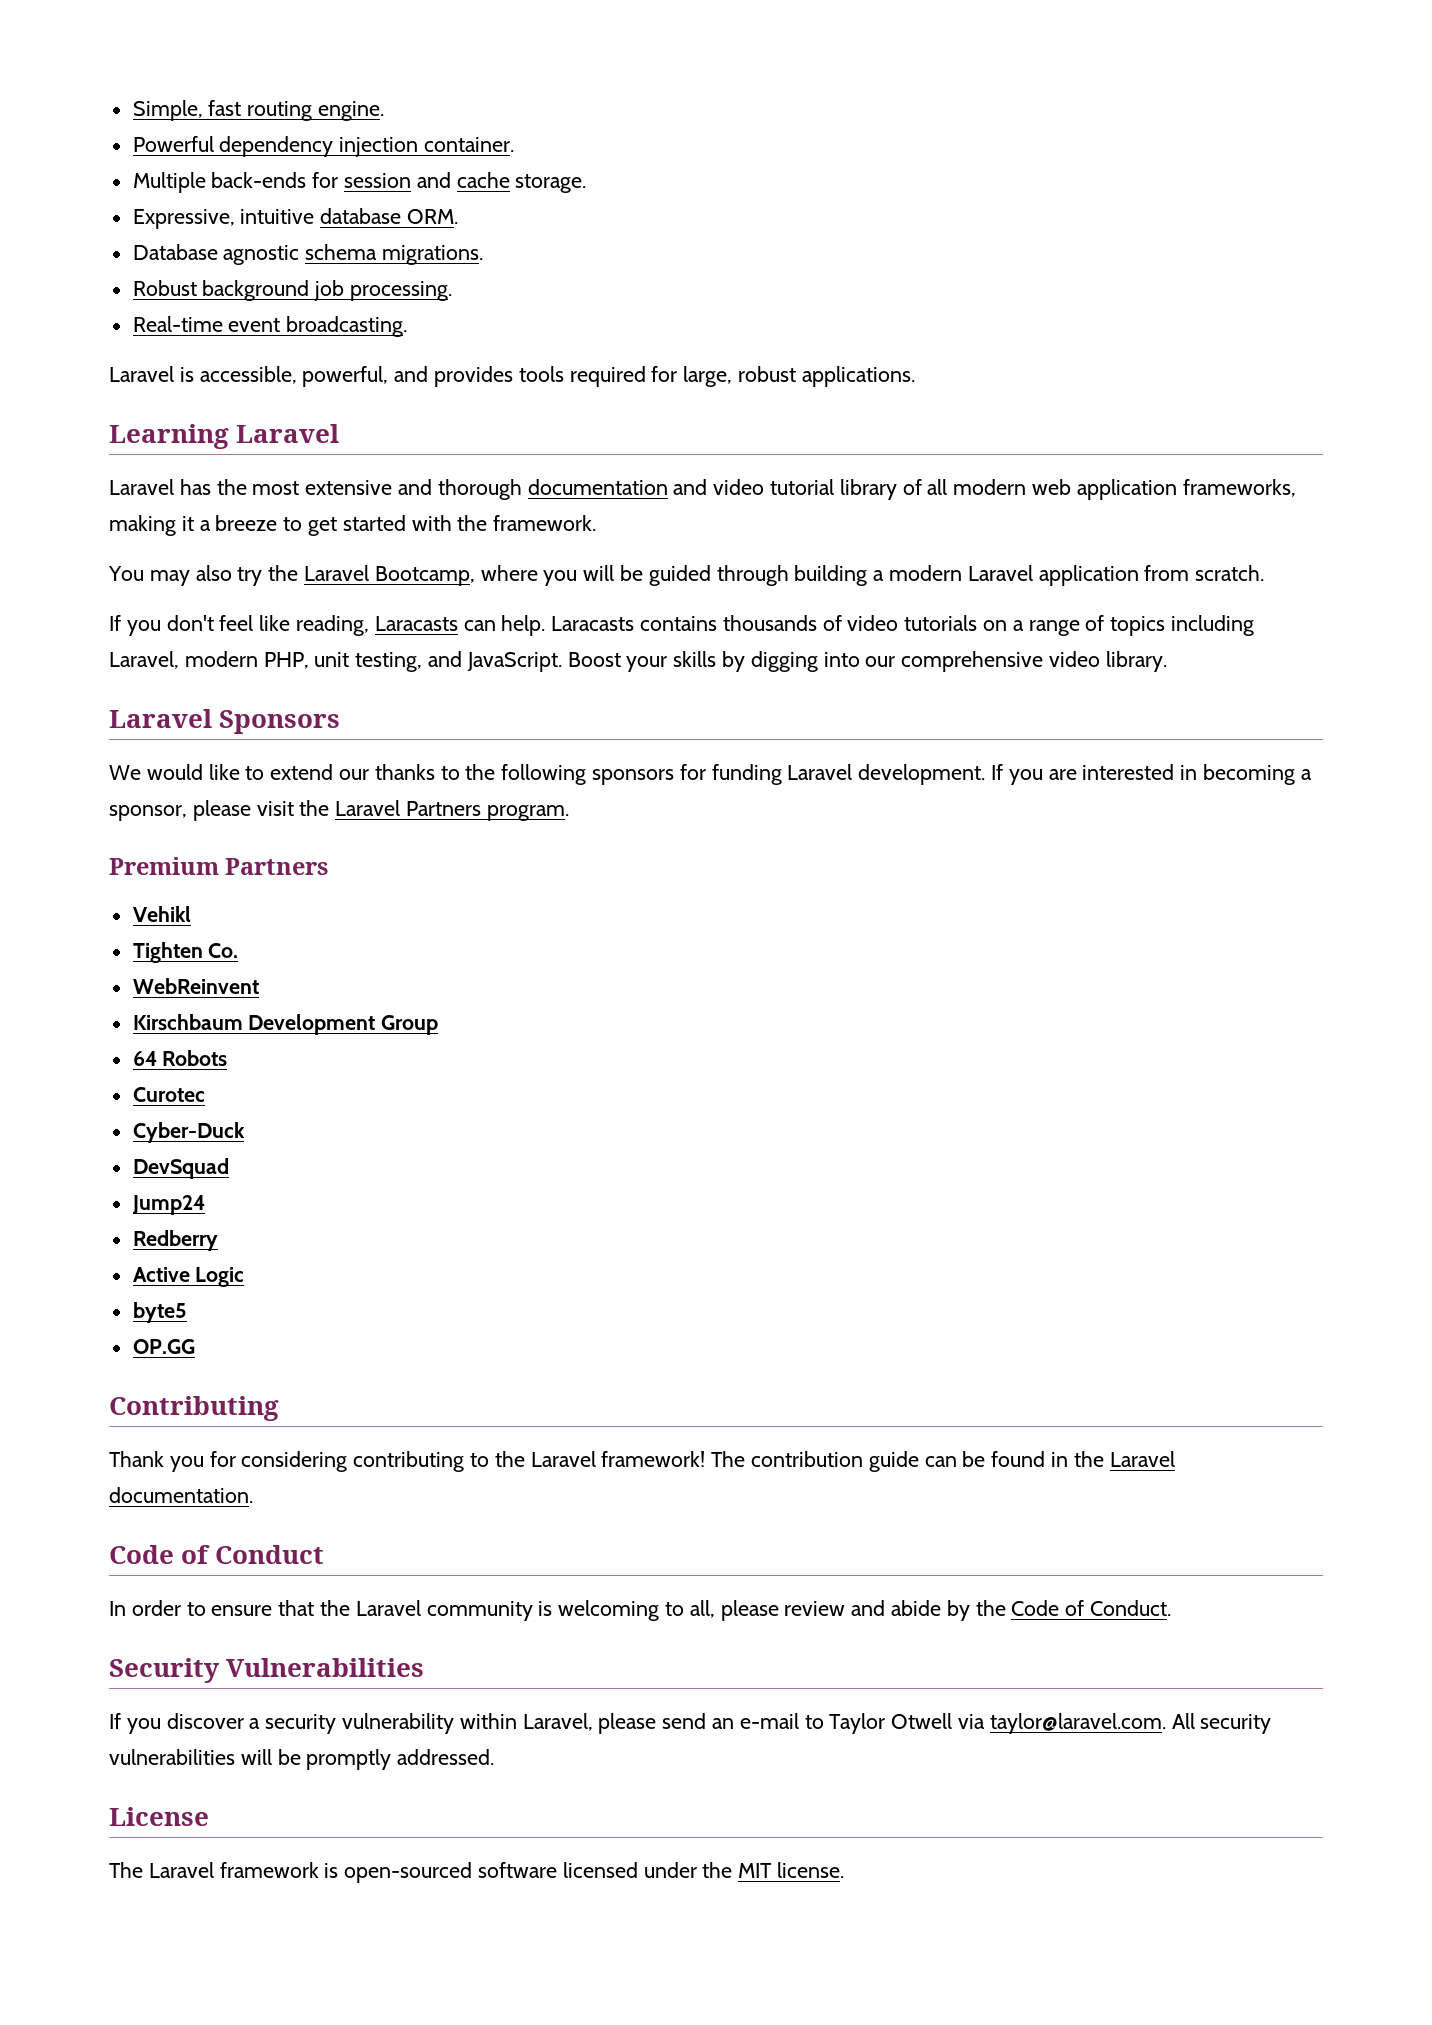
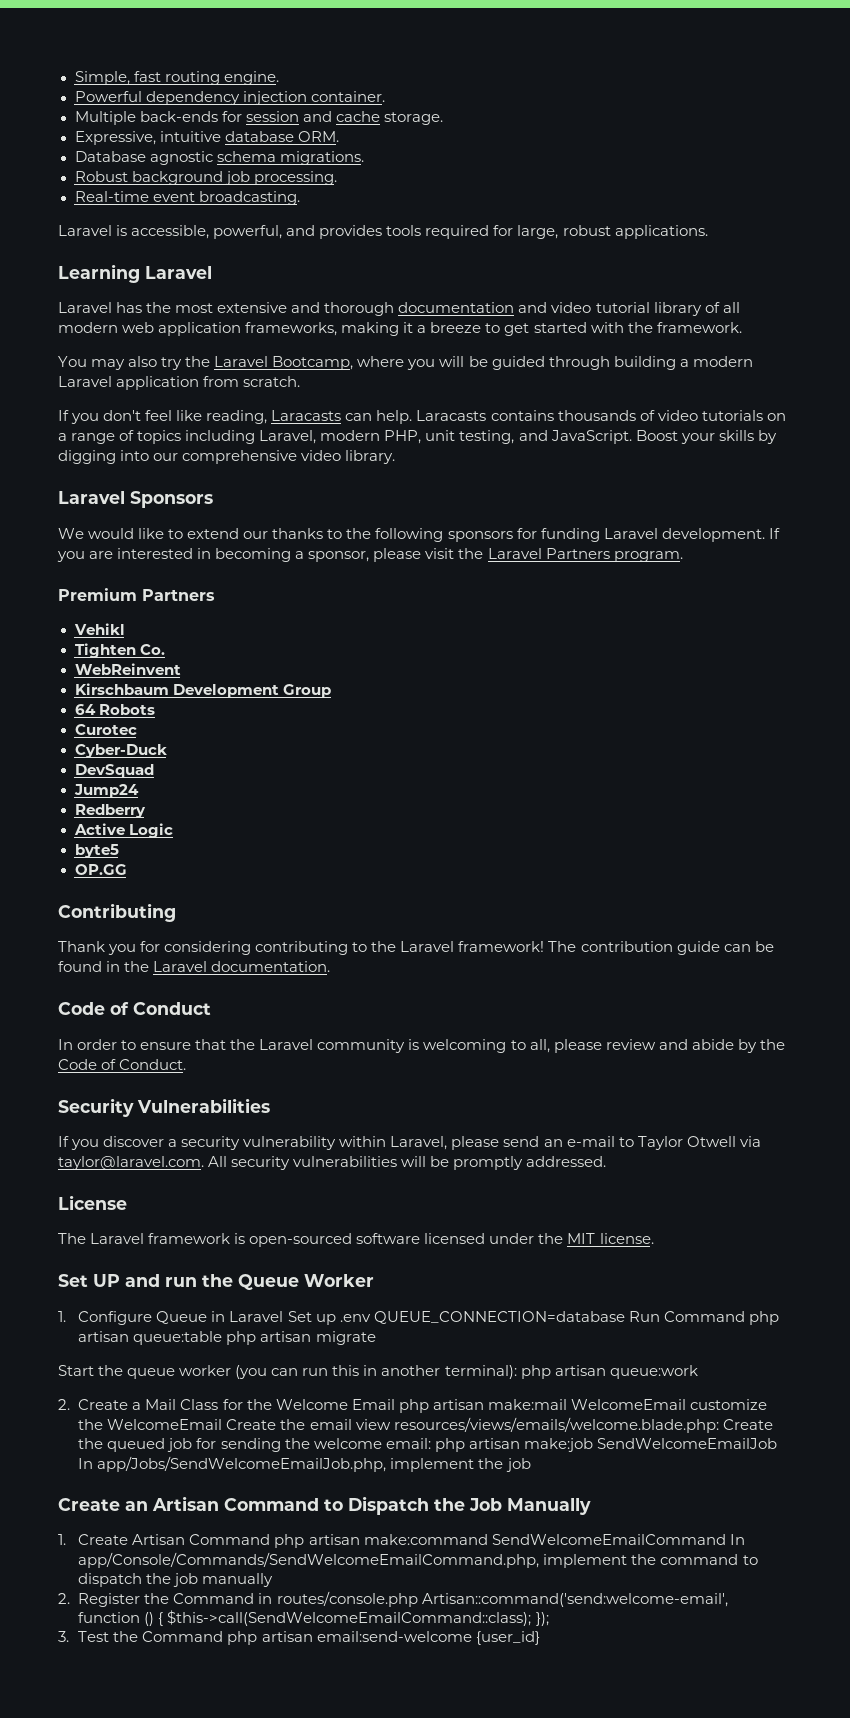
(845, 1870) none -> [58,1274,374,1290] [58,1311,779,1325] [78,1331,376,1345] [58,1365,698,1379] [58,1399,767,1413] [78,1417,773,1433] [78,1438,777,1452] [78,1456,531,1472] [58,1496,591,1515] [58,1534,745,1548] [78,1552,758,1568] [78,1573,274,1587] [58,1591,728,1607] [78,1610,549,1626] [58,1631,540,1645] // Set UP and run the Queue Worker // 1. Configure Queue in Laravel Set up .env QUEUE_CONNECTION=database Run Command php artisan queue:table php artisan migrate // Start the queue worker (you can run this in another terminal): php artisan queue:work // 2. Create a Mail Class for the Welcome Email php artisan make:mail WelcomeEmail customize the WelcomeEmail Create the email view resources/views/emails/welcome.blade.php: Create the queued job for sending the welcome email: php artisan make:job SendWelcomeEmailJob In app/Jobs/SendWelcomeEmailJob.php, implement the job // Create an Artisan Command to Dispatch the Job Manually // 1. Create Artisan Command php artisan make:command SendWelcomeEmailCommand In app/Console/Commands/SendWelcomeEmailCommand.php, implement the command to dispatch the job manually // 2. Register the Command in routes/console.php Artisan::command('send:welcome-email', function () { $this->call(SendWelcomeEmailCommand::class); }); // 3. Test the Command php artisan email:send-welcome {user_id}

